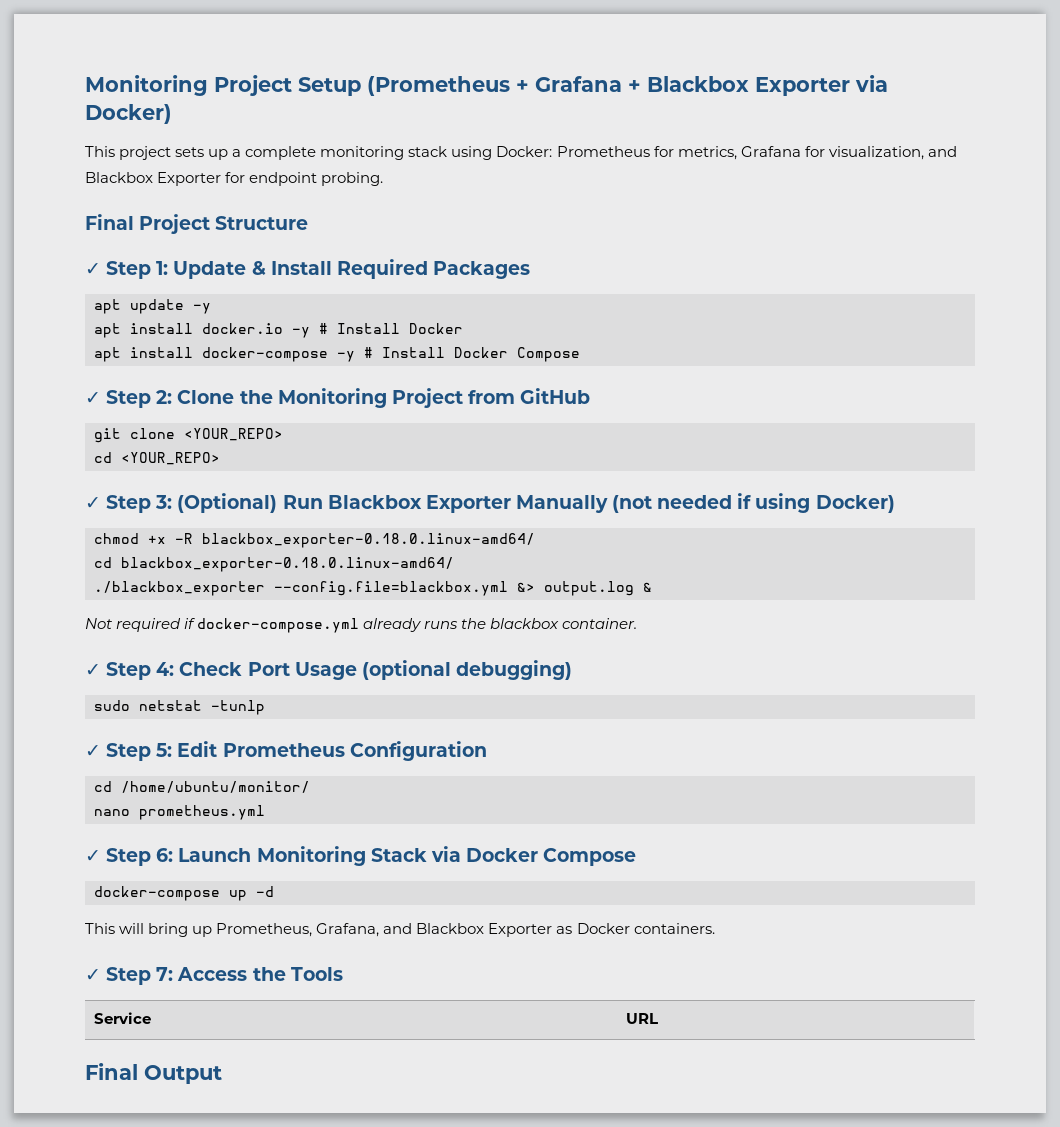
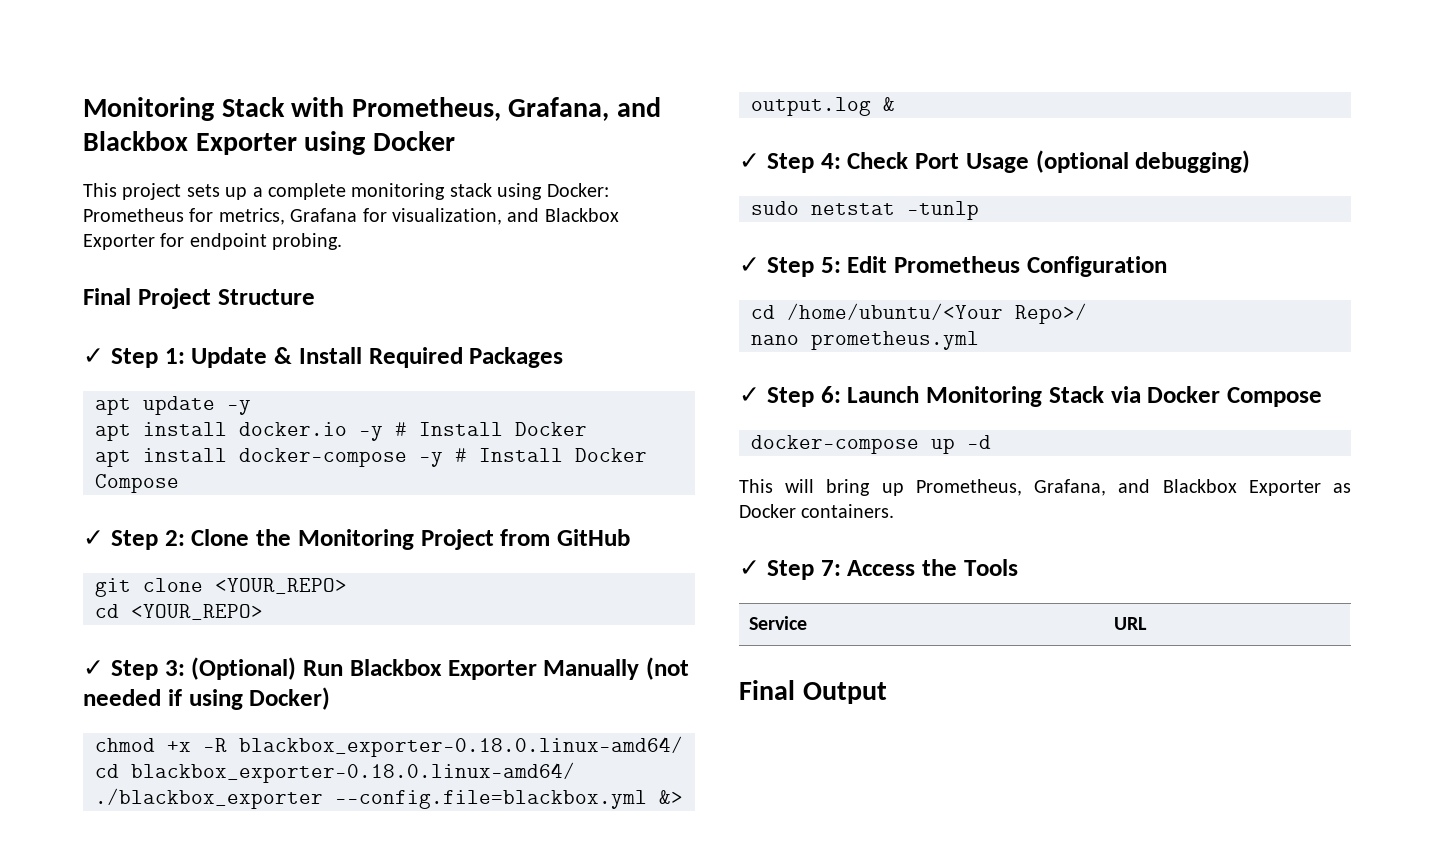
[85,75,888,96] [85,104,172,124] Monitoring Project Setup (Prometheus + Grafana + Blackbox Exporter via Docker) -> [83,97,661,121] [83,131,455,155] Monitoring Stack with Prometheus, Grafana, and Blackbox Exporter using Docker
[85,618,638,633] // Not required if docker-compose.yml already runs the blackbox container. -> (895, 104) none
[121,781,310,793] /home/ubuntu/monitor/ -> [787,303,1087,324] /home/ubuntu/<Your Repo>/

